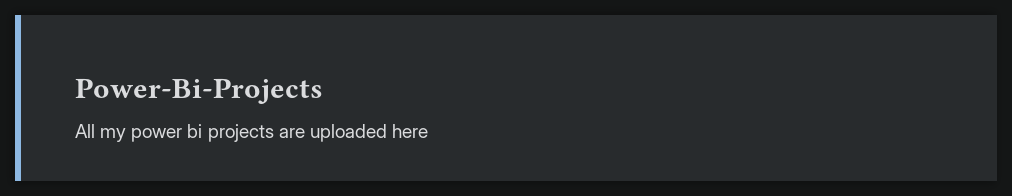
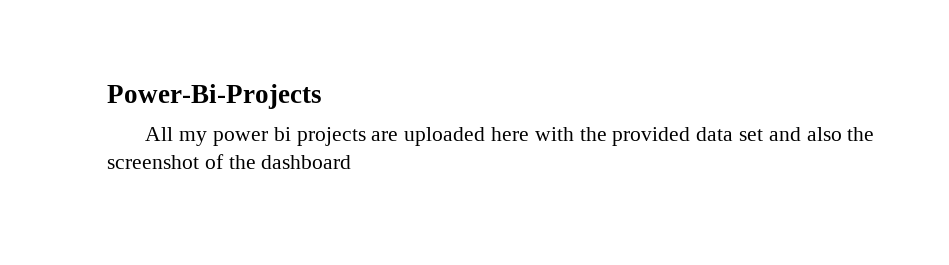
(428, 131) none -> [534,127,875,146] [107,154,352,169] with the provided data set and also the screenshot of the dashboard

